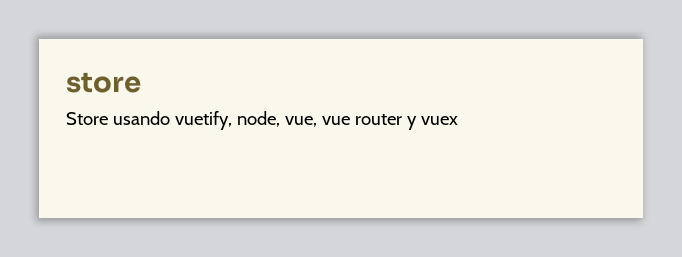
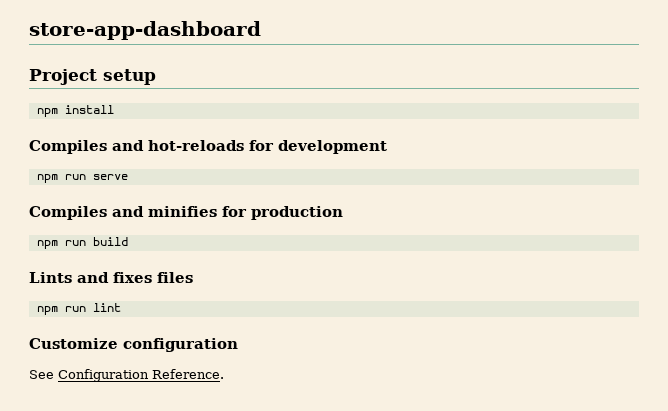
[66,72,141,93] [66,111,458,130] store // Store usando vuetify, node, vue, vue router y vuex -> [29,21,261,40] [29,69,156,85] [36,105,114,117] [29,140,387,154] [36,174,128,183] [29,206,343,220] [36,237,128,249] [29,272,193,283] [36,303,121,315] [29,338,238,352] [29,369,224,382] store-app-dashboard // Project setup // npm install // Compiles and hot-reloads for development // npm run serve // Compiles and minifies for production // npm run build // Lints and fixes files // npm run lint // Customize configuration // See Configuration Reference.

